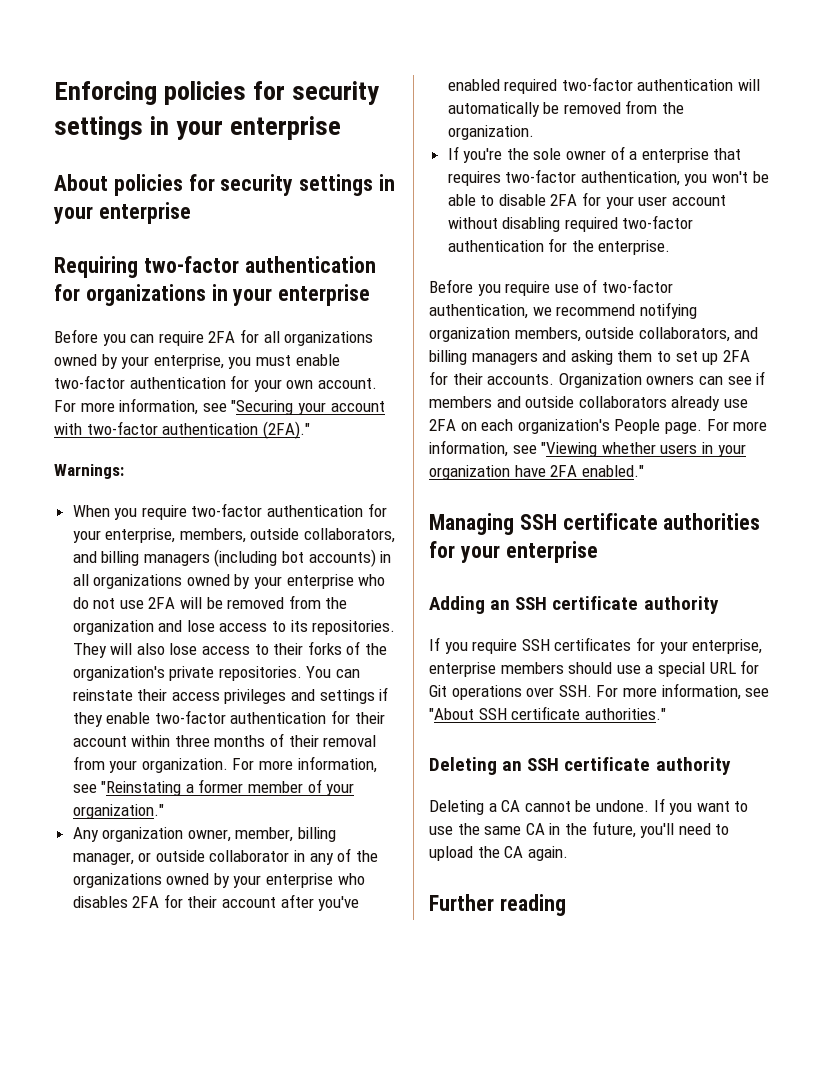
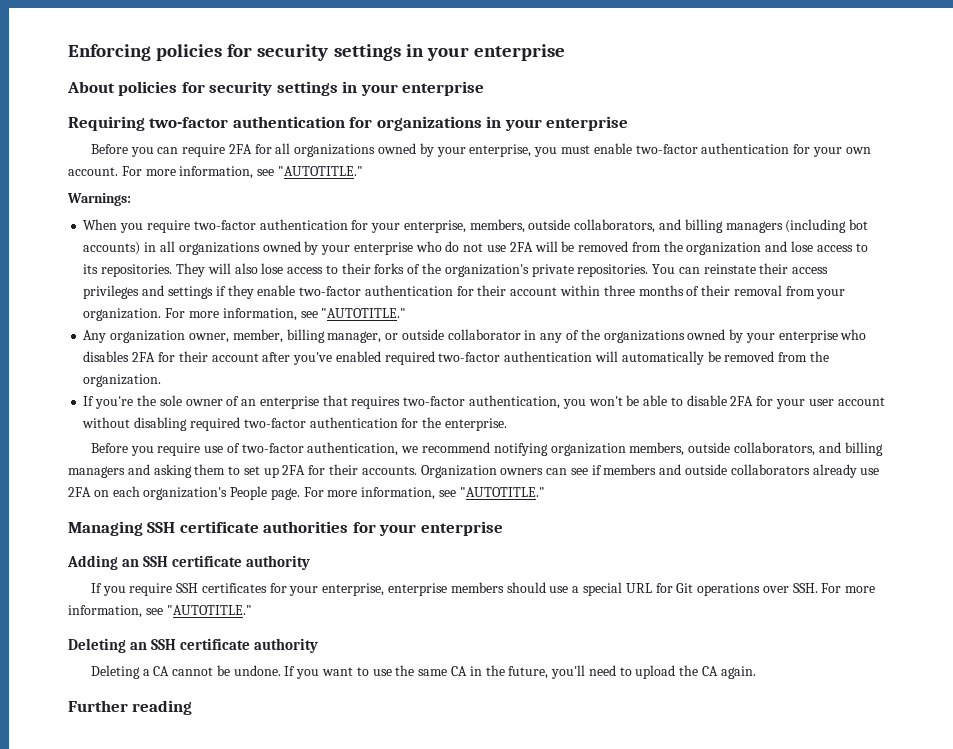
[231,400,385,415] [54,421,310,439] "Securing your account with two-factor authentication (2FA)." -> [277,166,363,176] "AUTOTITLE."
[101,779,355,796] [72,804,164,819] "Reinstating a former member of your organization." -> [321,308,407,318] "AUTOTITLE."
[629,151,638,160] a -> [241,399,257,406] an
[541,442,746,457] [429,465,644,480] "Viewing whether users in your organization have 2FA enabled." -> [459,487,545,497] "AUTOTITLE."
[429,706,666,720] "About SSH certificate authorities." -> [166,605,252,615] "AUTOTITLE."

